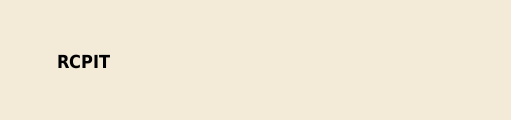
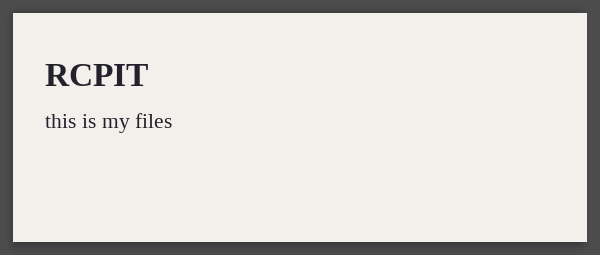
(110, 61) none -> [45,113,173,133] // this is my files

